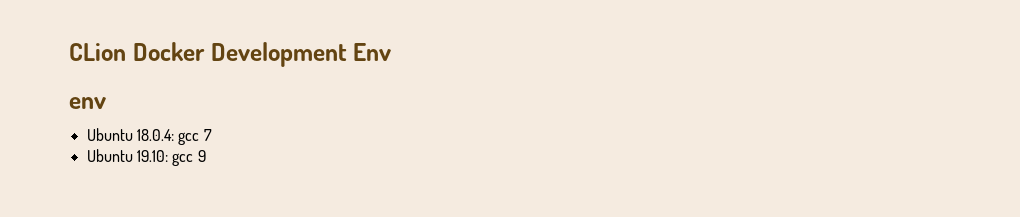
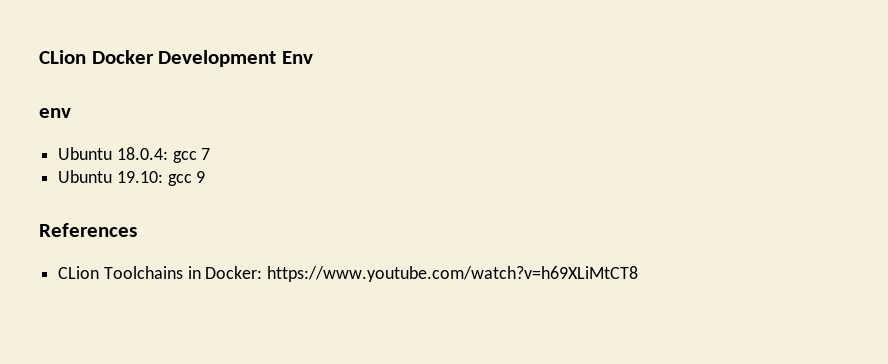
(206, 156) none -> [39,223,137,237] [58,266,639,282] // References // CLion Toolchains in Docker: https://www.youtube.com/watch?v=h69XLiMtCT8

